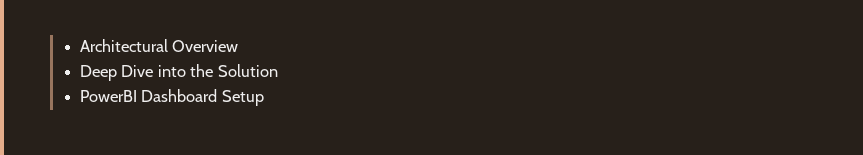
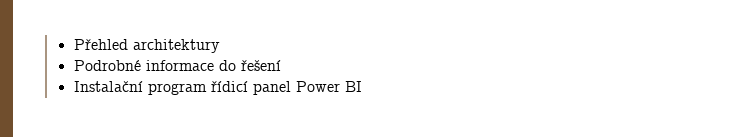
[79,39,239,52] [79,64,278,81] [79,89,264,106] Architectural Overview // Deep Dive into the Solution // PowerBI Dashboard Setup -> [73,39,220,53] [73,60,281,71] [73,81,362,95] Přehled architektury // Podrobné informace do řešení // Instalační program řídicí panel Power BI

